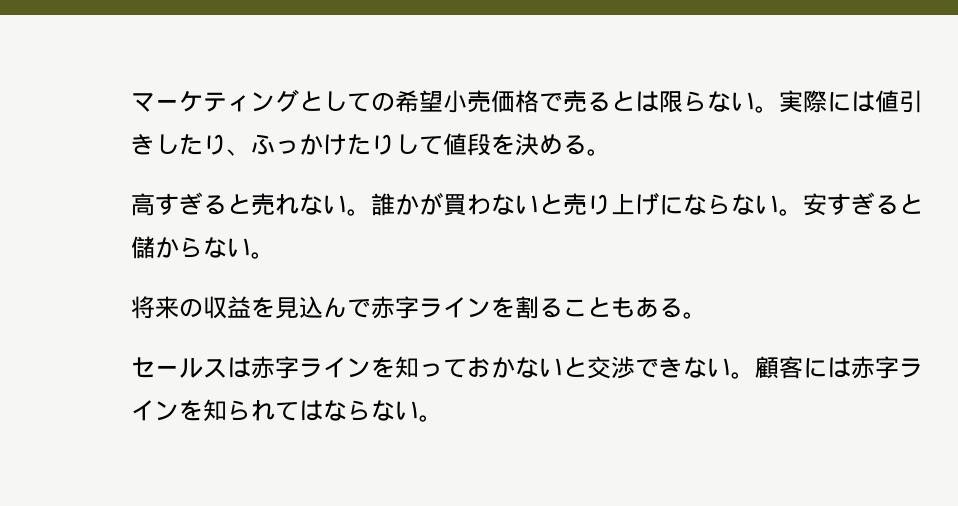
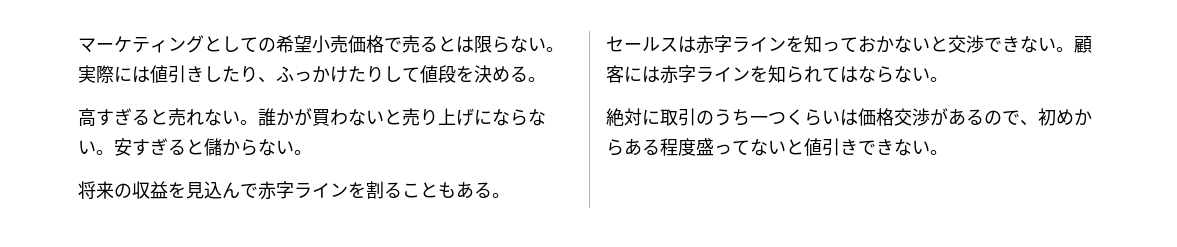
(443, 418) none -> [606,108,1092,126] [606,138,948,156] // 絶対に取引のうち一つくらいは価格交渉があるので、初めからある程度盛ってないと値引きできない。

